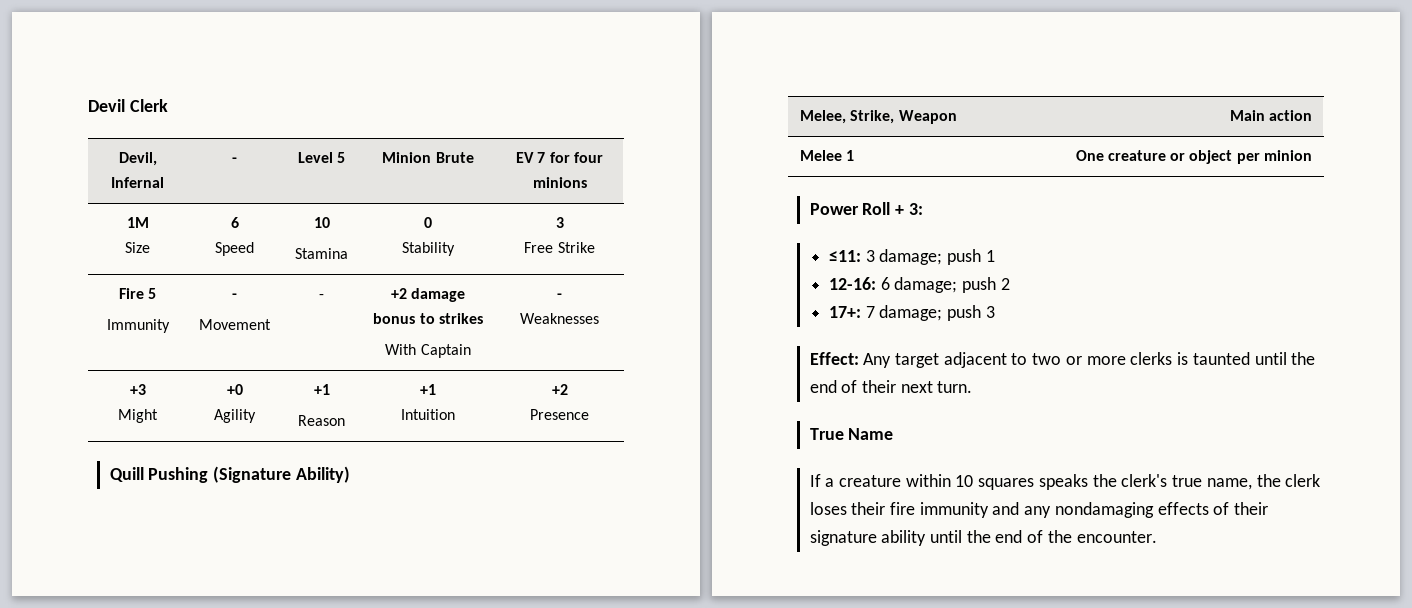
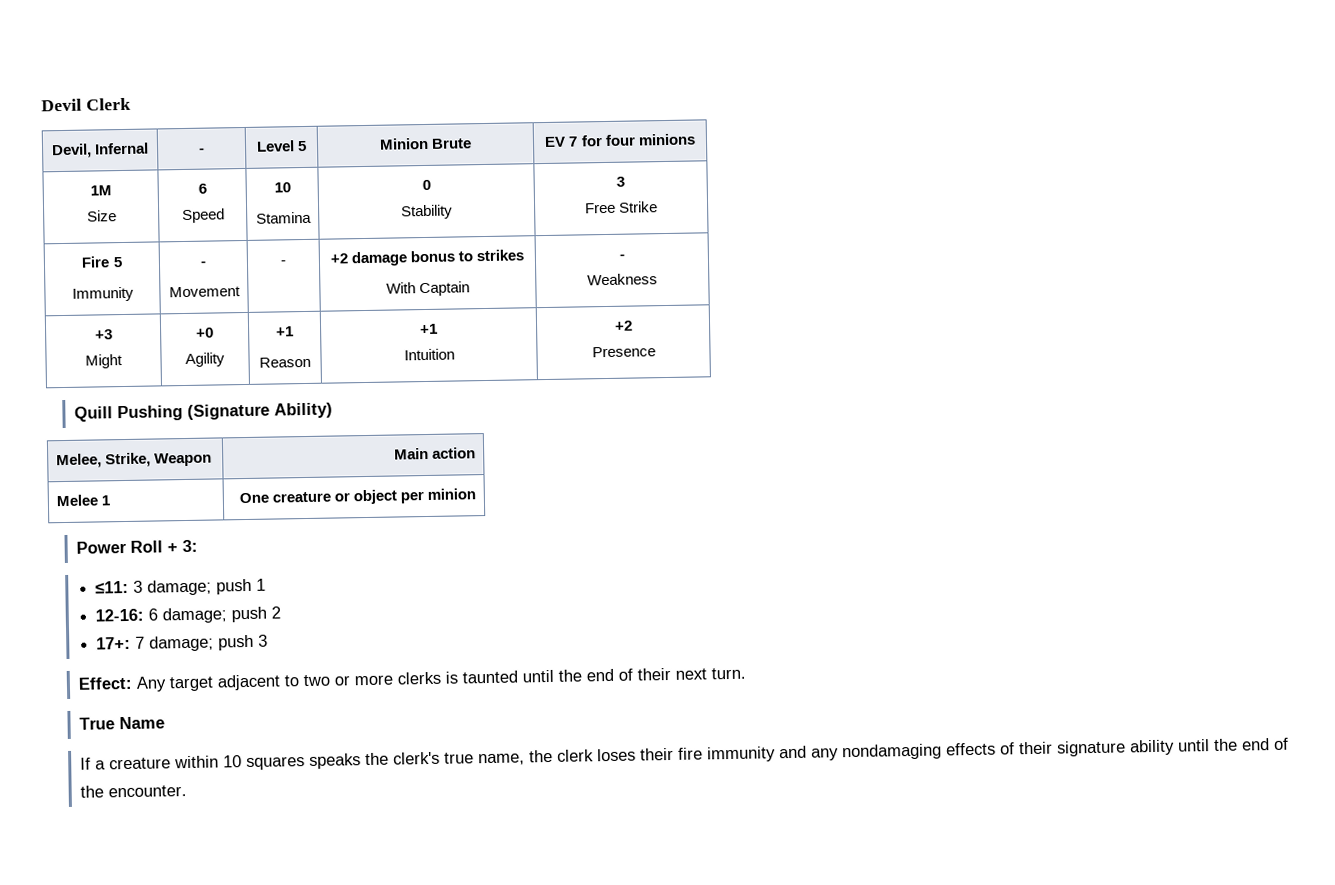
[520,313,599,324] Weaknesses -> [587,273,658,286] Weakness

